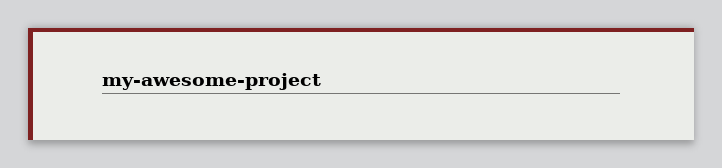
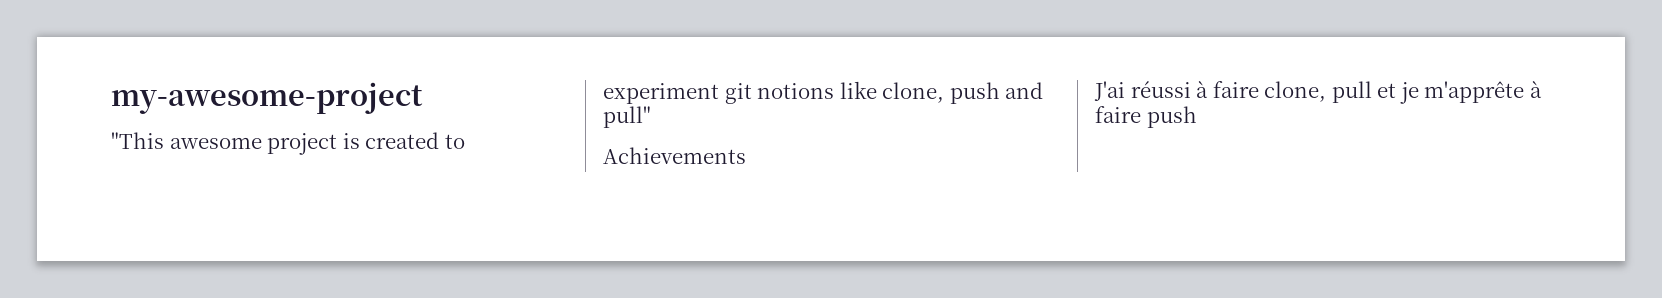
(321, 81) none -> [111,132,465,155] [603,81,1044,104] [603,106,651,128] [603,147,746,164] [1094,81,1542,104] [1095,106,1197,128] // "This awesome project is created to experiment git notions like clone, push and pull" // Achievements // J'ai réussi à faire clone, pull et je m'apprête à faire push

